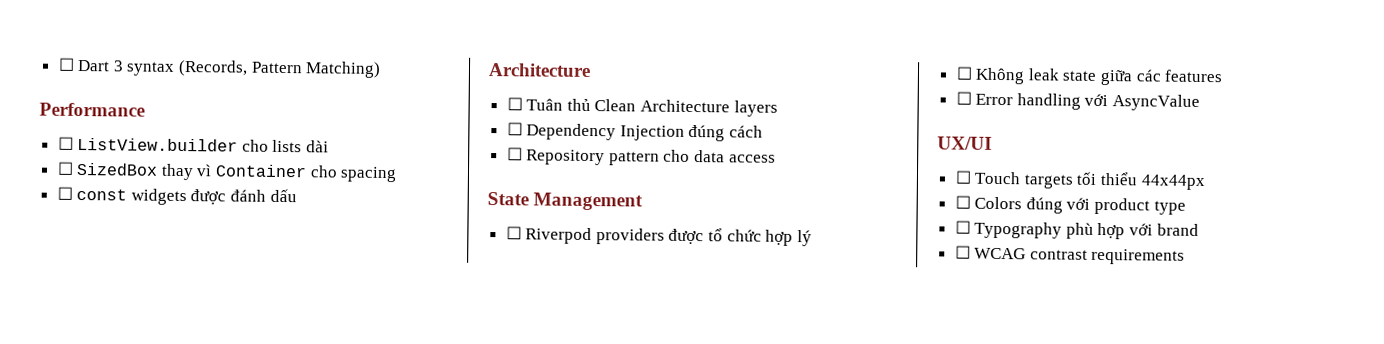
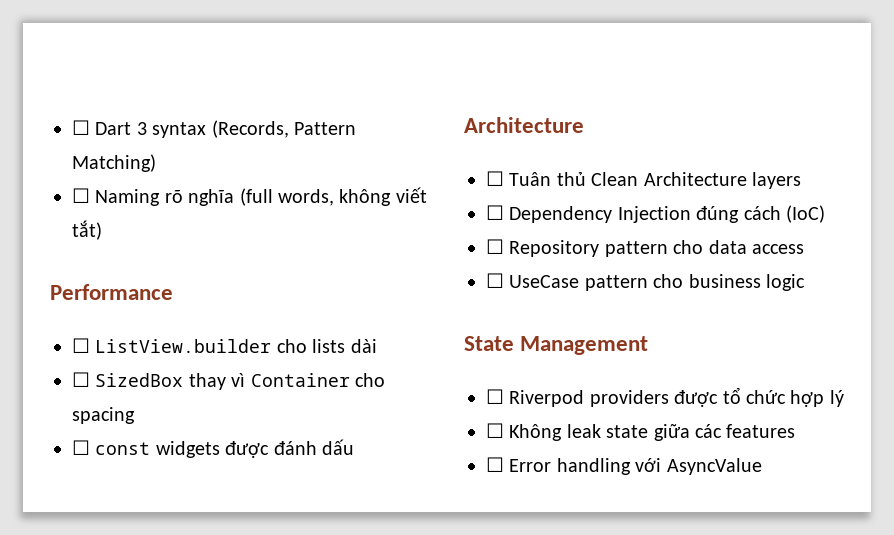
(382, 69) none -> [72,187,427,206] [72,220,102,240] // ☐ Naming rõ nghĩa (full words, không viết tắt)
(764, 131) none -> [786,205,825,223] (IoC)
(776, 158) none -> [486,273,805,291] // ☐ UseCase pattern cho business logic
[937,136,992,150] [954,170,1205,191] [954,195,1186,215] [954,220,1199,240] [954,245,1186,265] // UX/UI // ☐ Touch targets tối thiểu 44x44px // ☐ Colors đúng với product type // ☐ Typography phù hợp với brand // ☐ WCAG contrast requirements -> (762, 466) none

